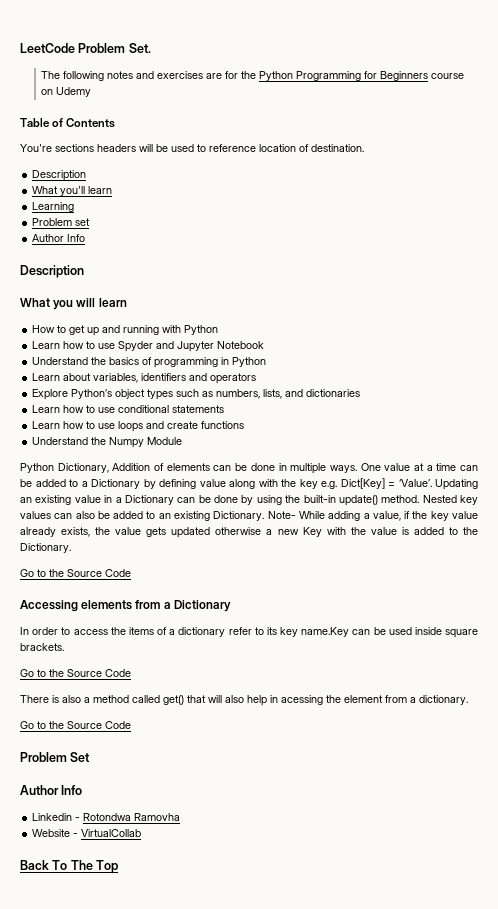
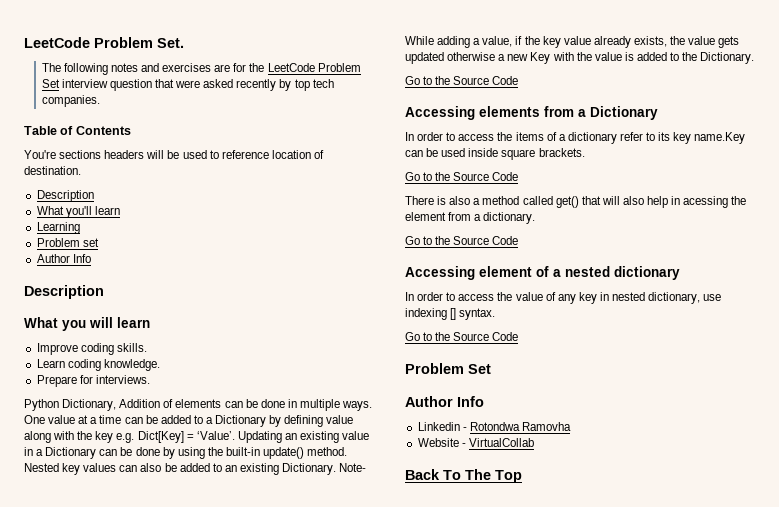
[259,71,465,81] [41,87,92,97] Python Programming for Beginners course on Udemy -> [267,63,361,72] [41,79,334,91] [41,95,100,107] LeetCode Problem Set interview question that were asked recently by top tech companies.
[32,325,219,336] [32,341,265,352] [32,357,267,368] [32,373,257,384] [32,389,361,400] [32,405,225,413] [32,421,245,432] [32,437,183,448] How to get up and running with Python // Learn how to use Spyder and Jupyter Notebook // Understand the basics of programming in Python // Learn about variables, identifiers and operators // Explore Python’s object types such as numbers, lists, and dictionaries // Learn how to use conditional statements // Learn how to use loops and create functions // Understand the Numpy Module -> [36,343,147,355] [36,359,160,371] [36,375,150,387] Improve coding skills. // Learn coding knowledge. // Prepare for interviews.
(131, 725) none -> [405,266,680,280] [405,292,722,304] [405,308,496,320] [405,332,519,341] // Accessing element of a nested dictionary // In order to access the value of any key in nested dictionary, use indexing [] syntax. // Go to the Source Code

